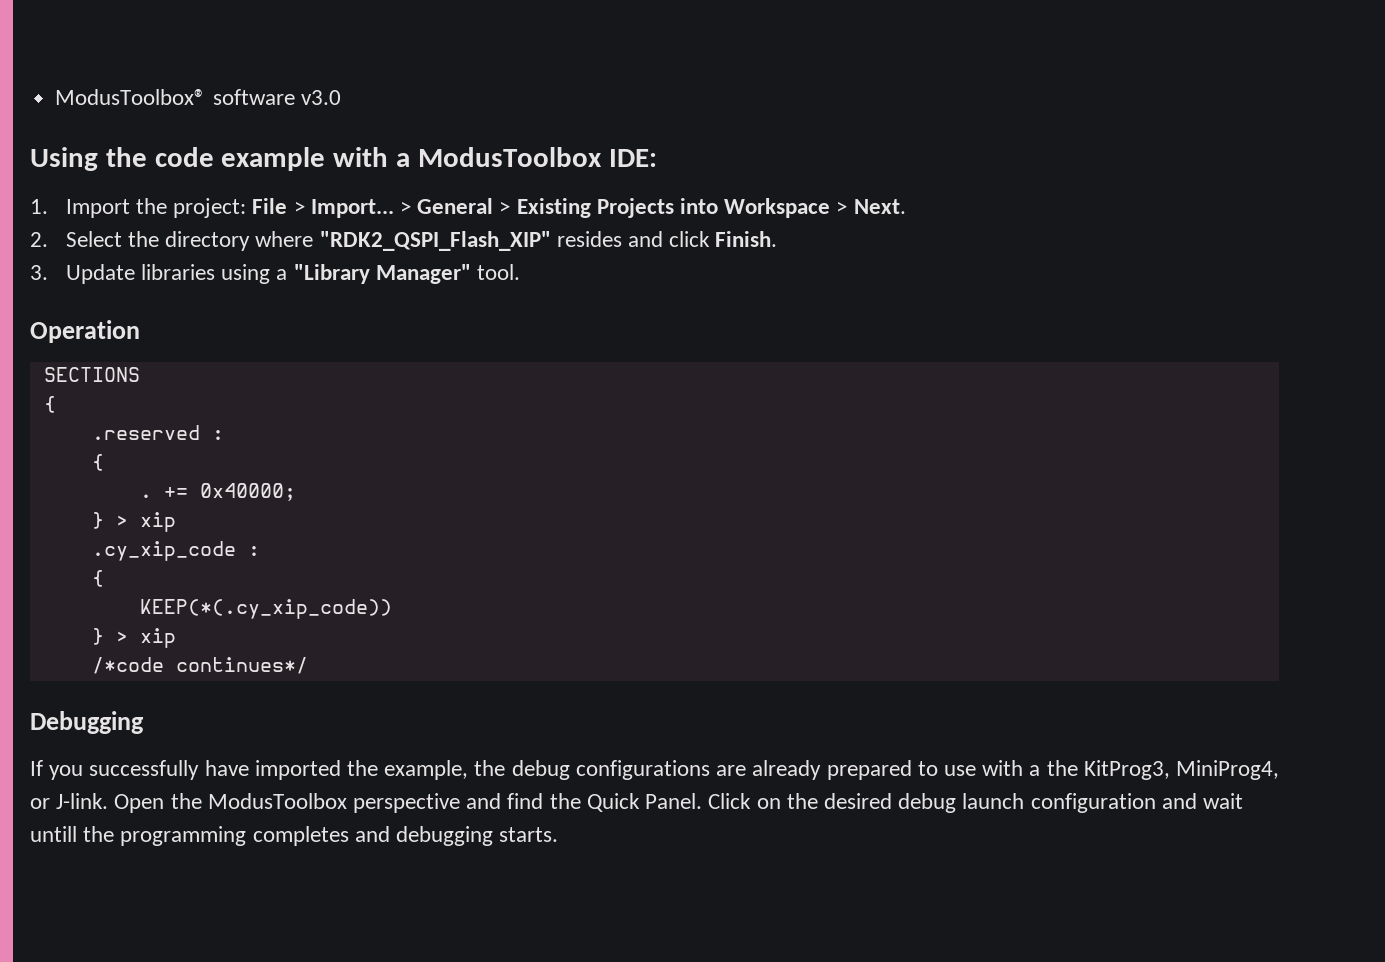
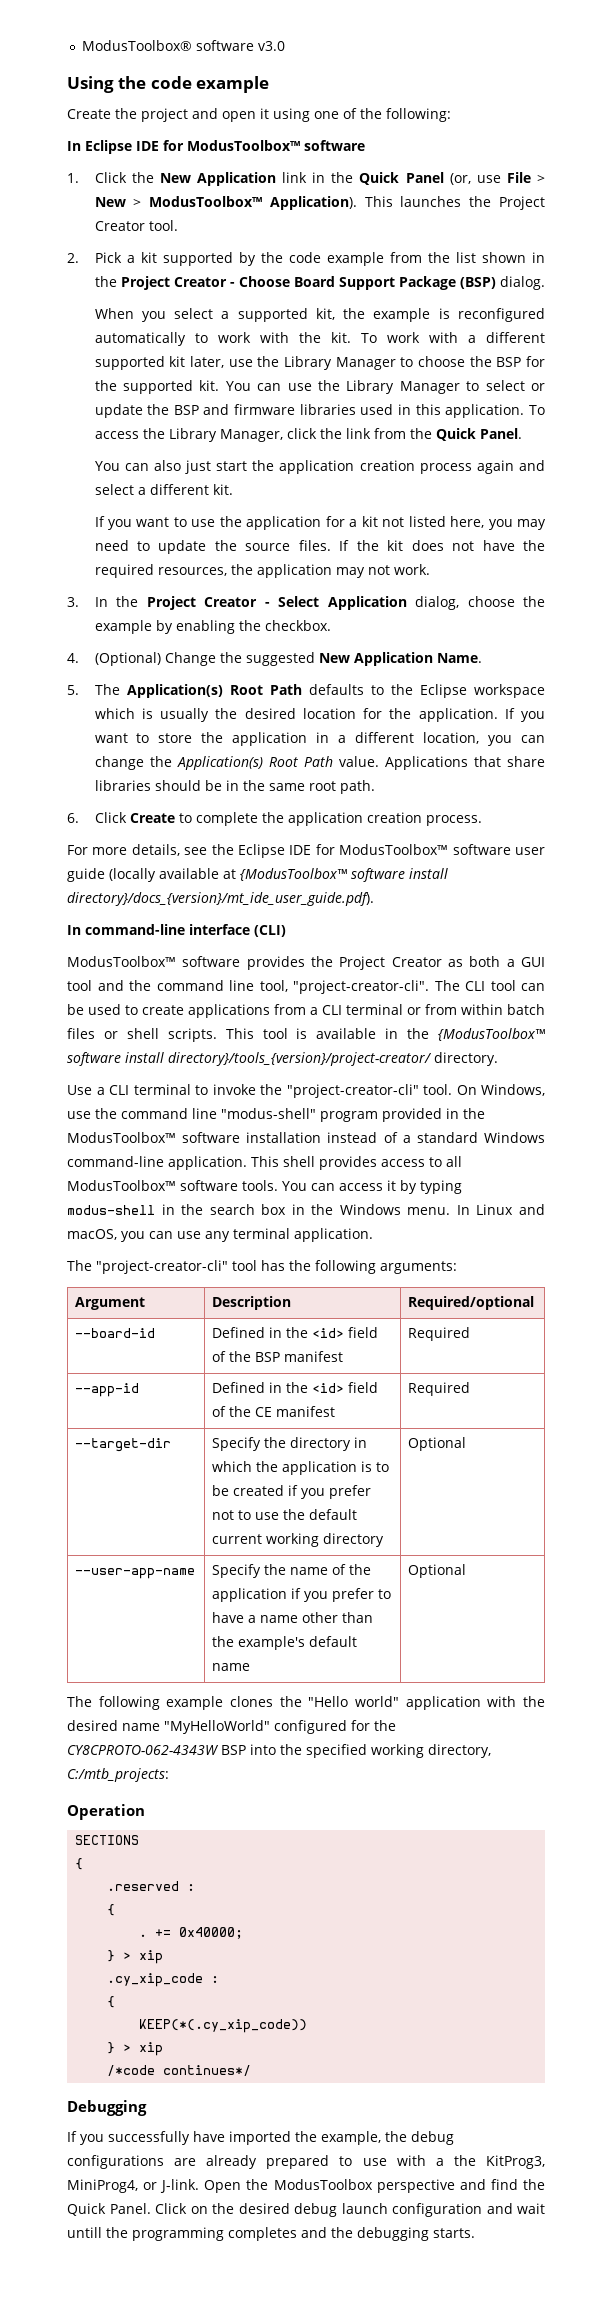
[333,147,657,167] [30,198,906,218] [30,231,778,251] [30,264,521,284] with a ModusToolbox IDE: // 1. Import the project: File > Import... > General > Existing Projects into Workspace > Next. // 2. Select the directory where "RDK2_QSPI_Flash_XIP" resides and click Finish. // 3. Update libraries using a "Library Manager" tool. -> [67,108,451,122] [67,140,365,154] [67,172,545,186] [94,196,545,210] [94,220,178,231] [67,252,546,266] [94,276,545,290] [94,308,545,322] [94,332,545,346] [94,356,546,370] [94,380,545,394] [94,404,546,418] [94,428,522,442] [94,460,545,474] [94,484,233,495] [94,516,547,530] [94,540,545,554] [94,564,430,578] [67,596,545,610] [94,620,331,634] [67,652,482,666] [67,684,545,698] [94,708,545,722] [94,732,545,746] [94,756,545,770] [94,780,375,794] [67,812,482,826] [67,844,545,858] [67,868,448,882] [67,892,374,906] [67,924,286,937] [67,956,546,970] [67,980,545,994] [67,1004,545,1018] [67,1028,546,1042] [67,1052,498,1066] [67,1084,545,1098] [67,1108,485,1122] [67,1132,545,1143] [67,1156,462,1170] [67,1180,462,1194] [67,1204,545,1215] [67,1228,373,1242] [67,1260,457,1274] [75,1297,146,1310] [212,1296,292,1310] [408,1296,535,1310] [75,1328,156,1338] [212,1327,379,1338] [212,1351,344,1362] [408,1327,471,1341] [75,1383,140,1397] [212,1382,379,1393] [212,1406,336,1417] [408,1382,471,1396] [75,1438,172,1452] [212,1437,368,1451] [212,1461,390,1475] [212,1485,372,1499] [212,1509,358,1520] [212,1533,385,1547] [408,1437,467,1451] [75,1568,196,1579] [212,1564,372,1578] [212,1588,392,1602] [212,1612,374,1623] [212,1636,358,1650] [212,1663,251,1671] [408,1564,467,1578] [67,1696,545,1710] [67,1720,396,1734] [67,1744,491,1758] [67,1768,169,1782] // Create the project and open it using one of the following: // In Eclipse IDE for ModusToolbox™ software // 1. Click the New Application link in the Quick Panel (or, use File > New > ModusToolbox™ Application). This launches the Project Creator tool. // 2. Pick a kit supported by the code example from the list shown in the Project Creator - Choose Board Support Package (BSP) dialog. // When you select a supported kit, the example is reconfigured automatically to work with the kit. To work with a different supported kit later, use the Library Manager to choose the BSP for the supported kit. You can use the Library Manager to select or update the BSP and firmware libraries used in this application. To access the Library Manager, click the link from the Quick Panel. // You can also just start the application creation process again and select a different kit. // If you want to use the application for a kit not listed here, you may need to update the source files. If the kit does not have the required resources, the application may not work. // 3. In the Project Creator - Select Application dialog, choose the example by enabling the checkbox. // 4. (Optional) Change the suggested New Application Name. // 5. The Application(s) Root Path defaults to the Eclipse workspace which is usually the desired location for the application. If you want to store the application in a different location, you can change the Application(s) Root Path value. Applications that share libraries should be in the same root path. // 6. Click Create to complete the application creation process. // For more details, see the Eclipse IDE for ModusToolbox™ software user guide (locally available at {ModusToolbox™ software install directory}/docs_{version}/mt_ide_user_guide.pdf). // In command-line interface (CLI) // ModusToolbox™ software provides the Project Creator as both a GUI tool and the command line tool, "project-creator-cli". The CLI tool can be used to create applications from a CLI terminal or from within batch files or shell scripts. This tool is available in the {ModusToolbox™ software install directory}/tools_{version}/project-creator/ directory. // Use a CLI terminal to invoke the "project-creator-cli" tool. On Windows, use the command line "modus-shell" program provided in the ModusToolbox™ software installation instead of a standard Windows command-line application. This shell provides access to all ModusToolbox™ software tools. You can access it by typing modus-shell in the search box in the Windows menu. In Linux and macOS, you can use any terminal application. // The "project-creator-cli" tool has the following arguments: // Argument | Description | Required/optional // --board-id | Defined in the <id> field of the BSP manifest | Required // --app-id | Defined in the <id> field of the CE manifest | Required // --target-dir | Specify the directory in which the application is to be created if you prefer not to use the default current working directory | Optional // --user-app-name | Specify the name of the application if you prefer to have a name other than the example's default name | Optional // The following example clones the "Hello world" application with the desired name "MyHelloWorld" configured for the CY8CPROTO-062-4343W BSP into the specified working directory, C:/mtb_projects:
(390, 834) none -> [331,2227,353,2238] the

